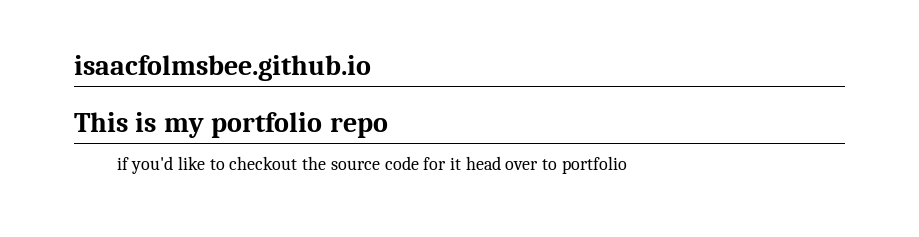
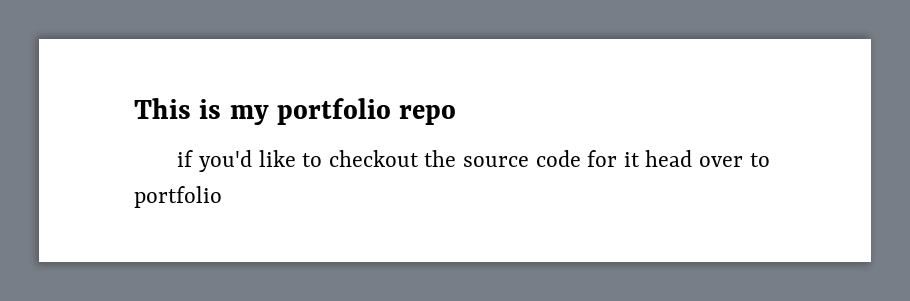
[74,55,371,81] isaacfolmsbee.github.io // -> (134, 108) none

